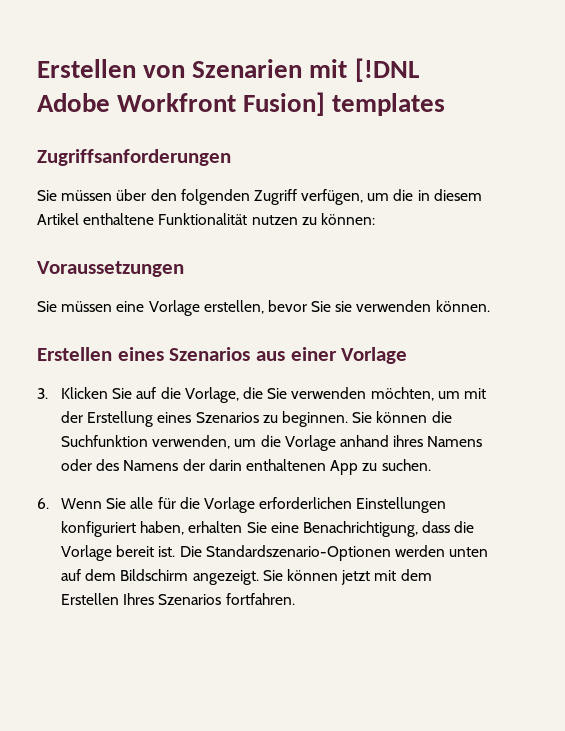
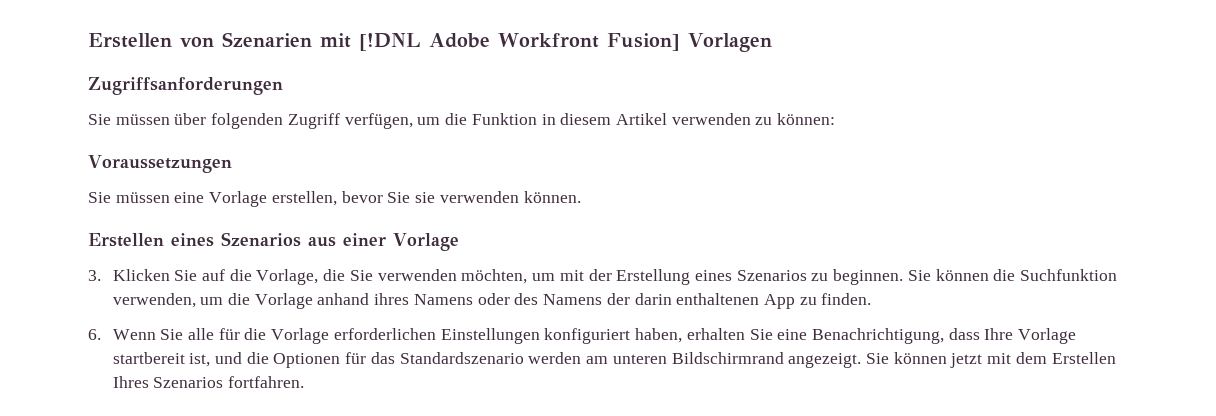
[332,93,446,116] templates -> [687,33,772,52] Vorlagen
[150,189,177,201] den -> (207, 119) none
(414, 195) none -> [471,113,537,125] Funktion
[83,213,298,225] enthaltene Funktionalität nutzen -> [671,113,751,125] verwenden
[381,459,431,471] suchen. -> [821,293,872,305] finden.
[454,521,475,533] [61,545,489,561] [61,569,189,581] die Vorlage bereit ist. Die Standardszenario-Optionen werden unten auf dem Bildschirm -> [984,328,1077,344] [112,352,784,368] Ihre Vorlage startbereit ist, und die Optionen für das Standardszenario werden am unteren Bildschirmrand

